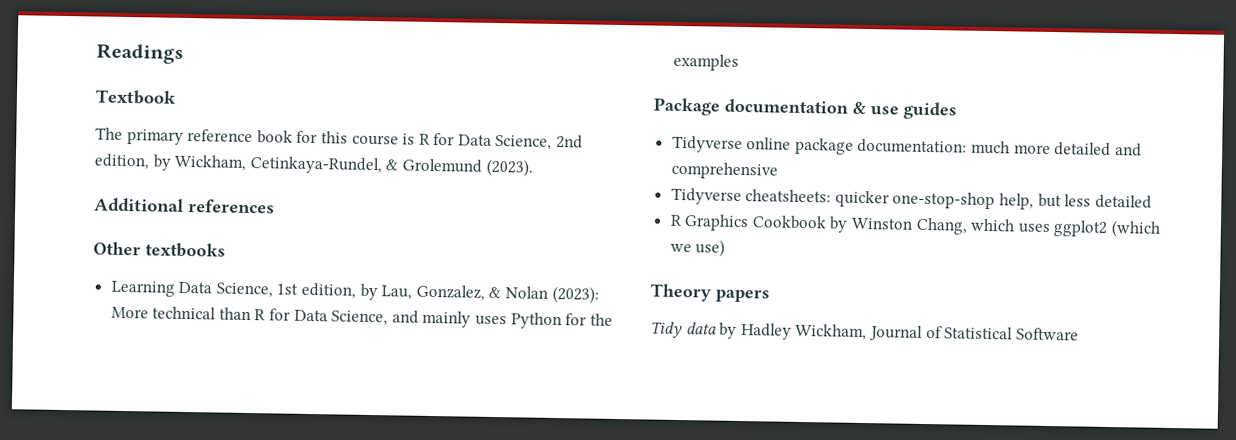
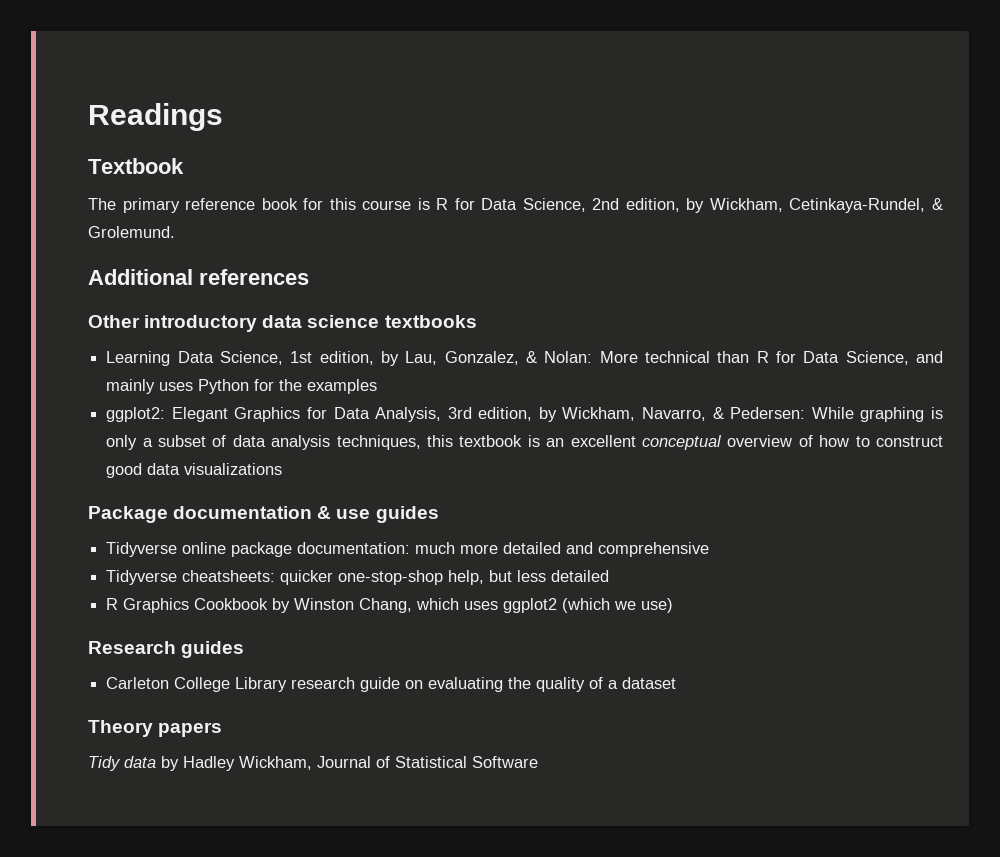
[401,158,533,177] Grolemund (2023). -> [88,226,175,238] Grolemund.
(141, 248) none -> [144,315,380,332] introductory data science
[505,285,599,304] Nolan (2023): -> [544,351,593,363] Nolan:
(739, 62) none -> [106,407,943,422] [106,435,943,450] [106,463,283,478] // ggplot2: Elegant Graphics for Data Analysis, 3rd edition, by Wickham, Navarro, & Pedersen: While graphing is only a subset of data analysis techniques, this textbook is an excellent conceptual overview of how to construct good data visualizations
(726, 248) none -> [88,641,245,658] [106,677,677,692] // Research guides // Carleton College Library research guide on evaluating the quality of a dataset

